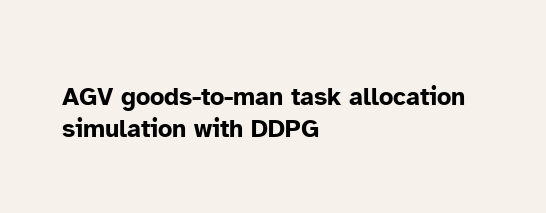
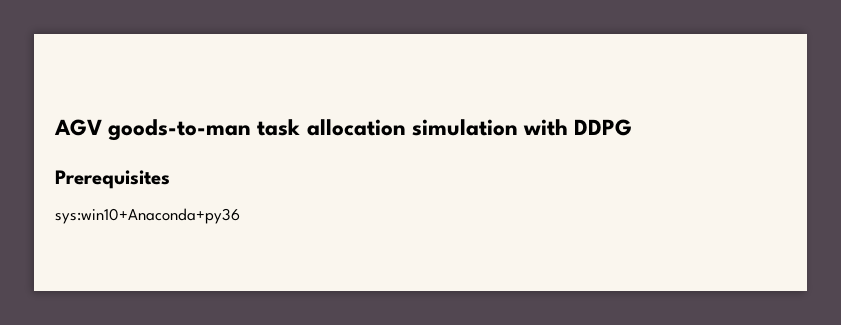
(319, 128) none -> [55,170,170,189] [55,208,240,224] // Prerequisites // sys:win10+Anaconda+py36

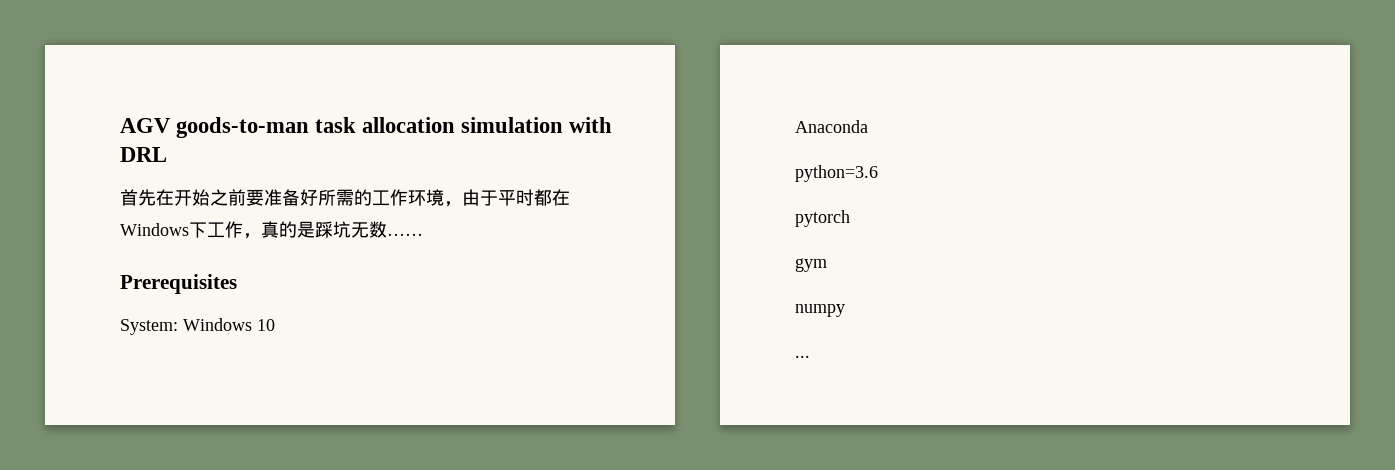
[574,119,633,136] [55,170,170,189] [55,208,240,224] DDPG // Prerequisites // sys:win10+Anaconda+py36 -> [120,147,167,162] [120,189,570,207] [120,221,423,239] [120,274,237,294] [120,318,275,335] [795,120,868,133] [795,165,878,182] [795,210,850,227] [795,258,827,272] [795,304,845,317] [795,355,810,358] DRL // 首先在开始之前要准备好所需的工作环境，由于平时都在Windows下工作，真的是踩坑无数…… // Prerequisites // System: Windows 10 // Anaconda // python=3.6 // pytorch // gym // numpy // ...

